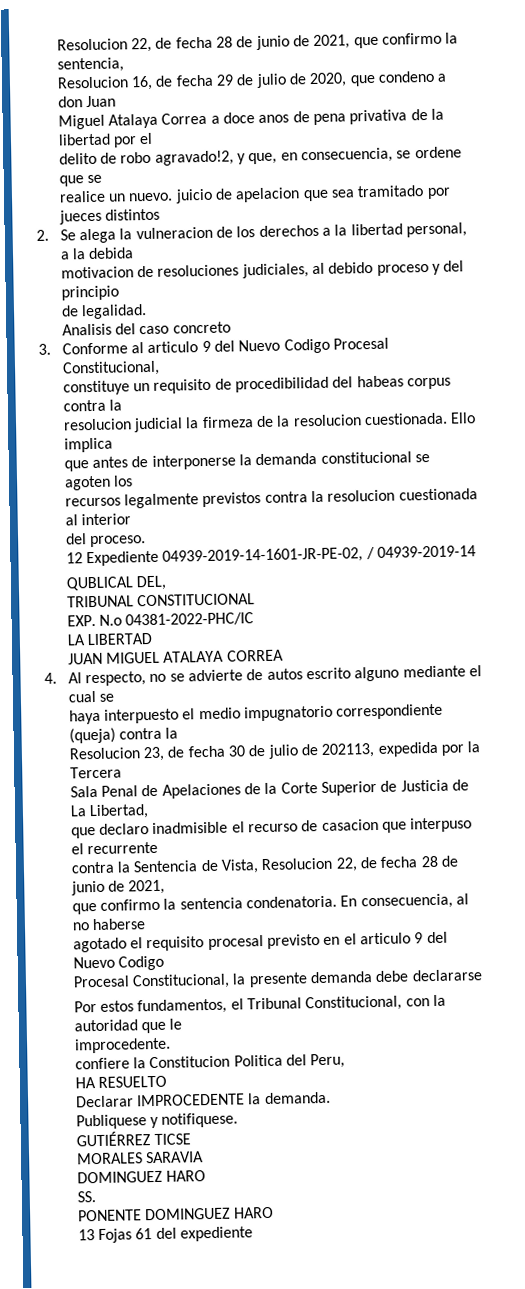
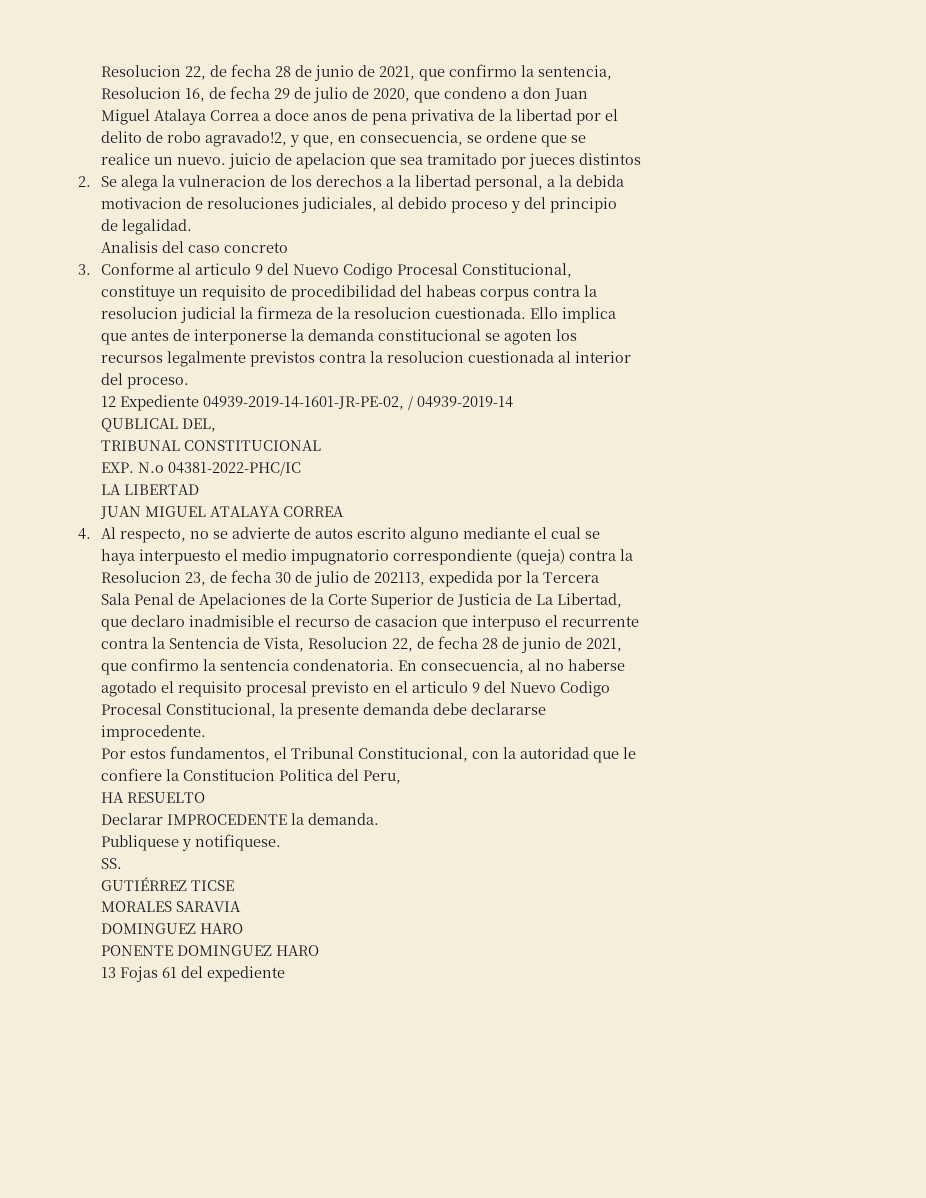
(483, 975) none -> [100,725,206,741] // improcedente.
[74,1037,171,1054] // improcedente. -> (636, 753) none
(239, 1120) none -> [100,858,122,869] // SS.
[76,1191,96,1203] // SS. -> (243, 928) none

